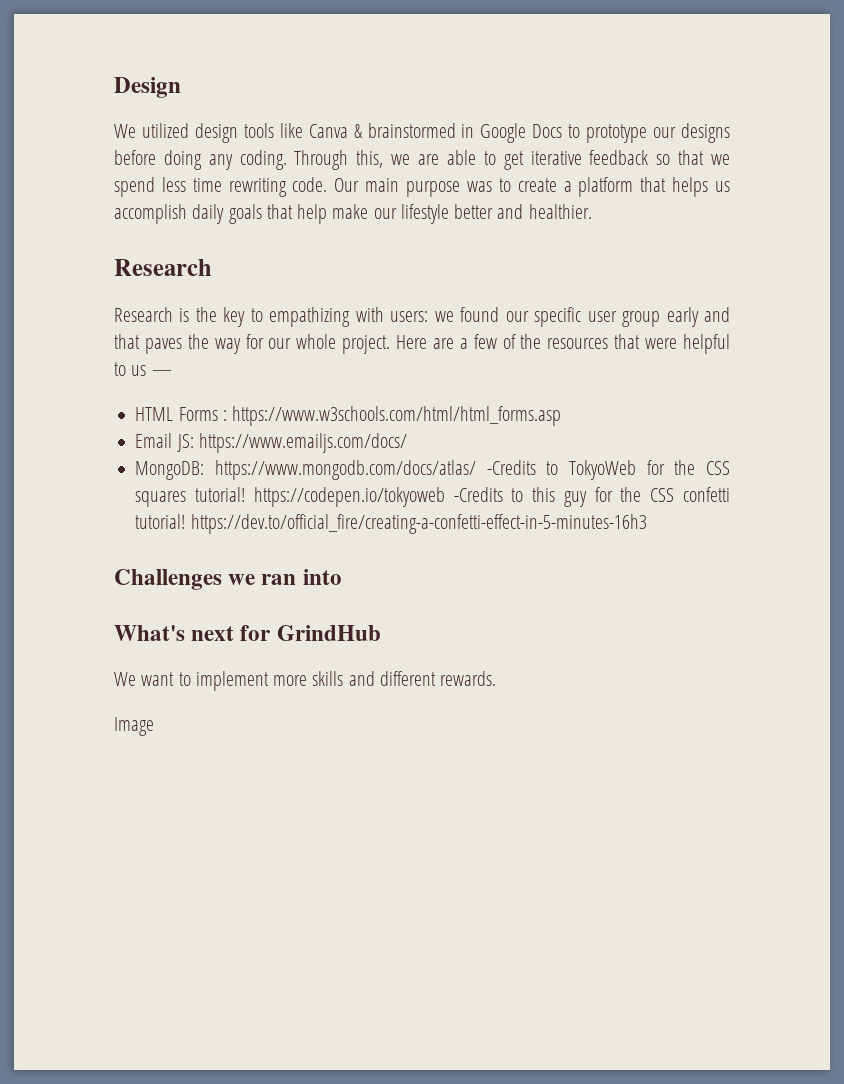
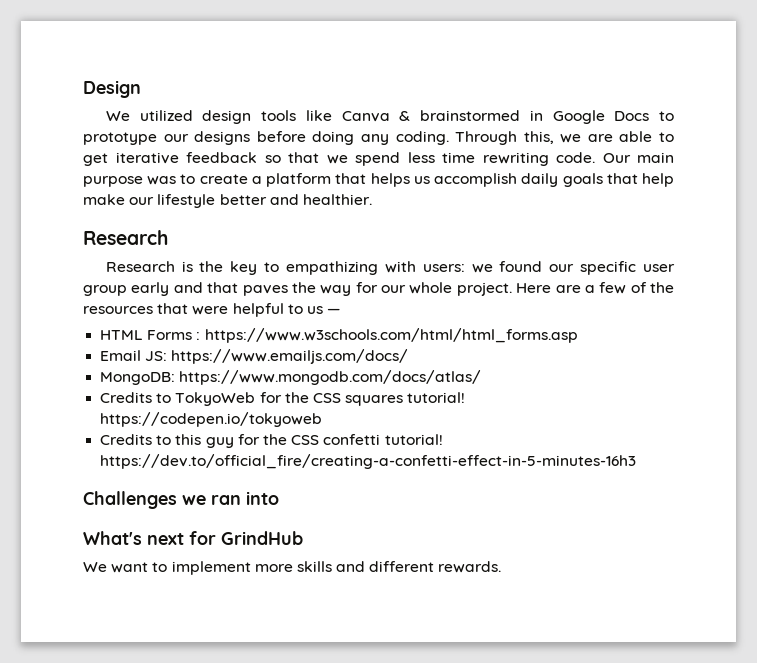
[486,460,536,475] -Credits -> [100,392,153,403] // Credits
[453,487,503,502] -Credits -> [100,434,153,445] // Credits
[114,717,154,736] // Image -> (502, 567) none

